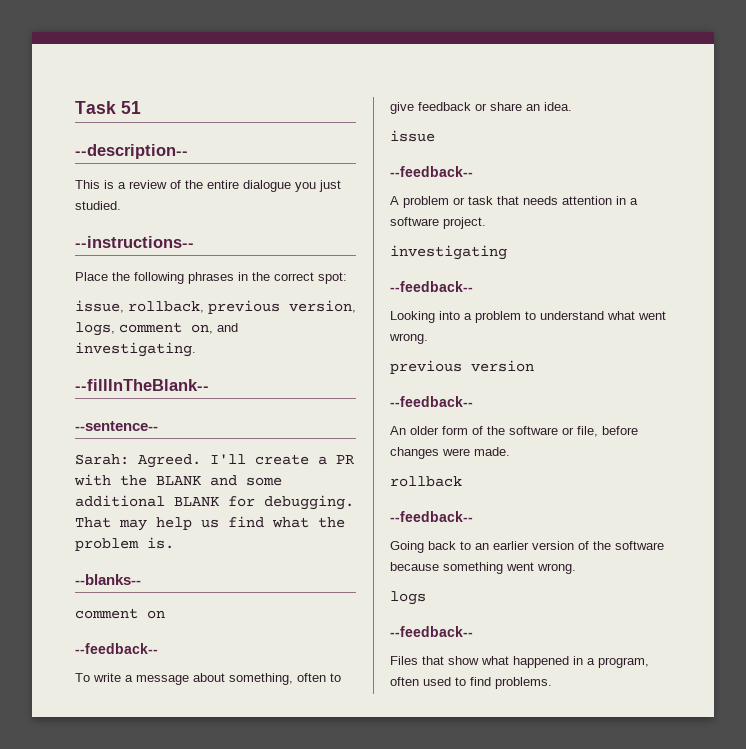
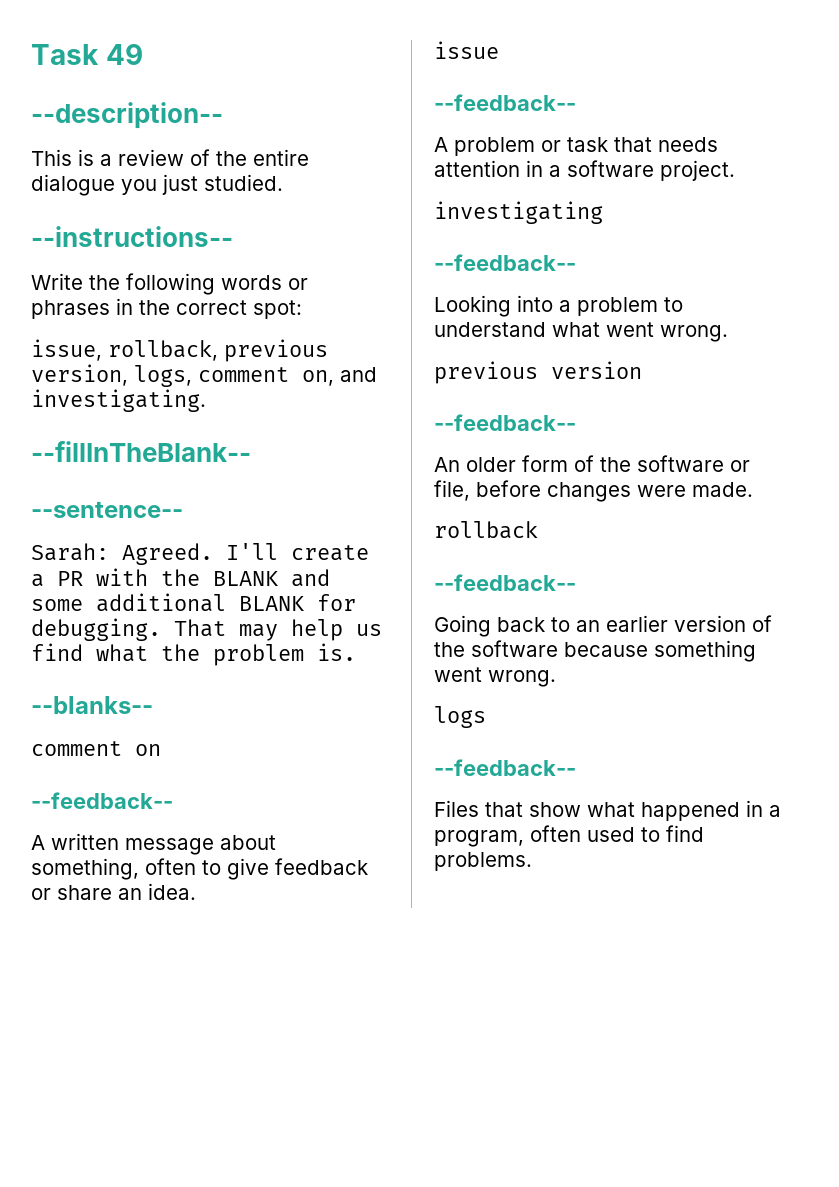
[121,101,141,114] 51 -> [105,43,143,65] 49
[75,272,108,281] Place -> [31,273,83,290] Write
(184, 278) none -> [221,275,308,290] words or
[75,673,133,682] To write a -> [31,833,119,850] A written

